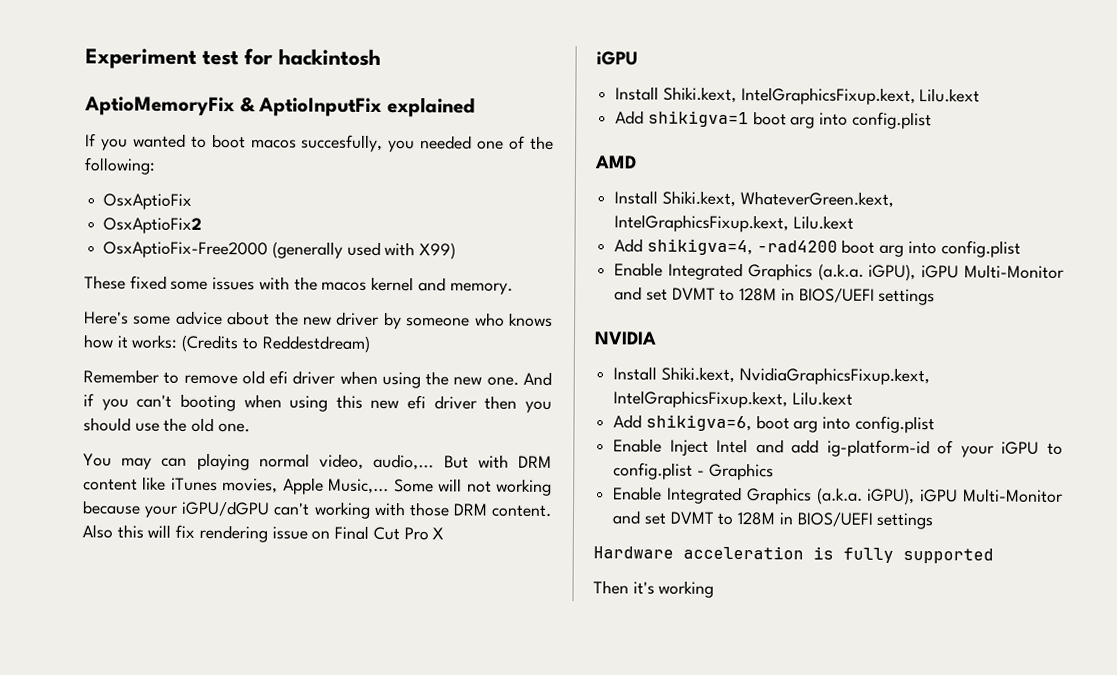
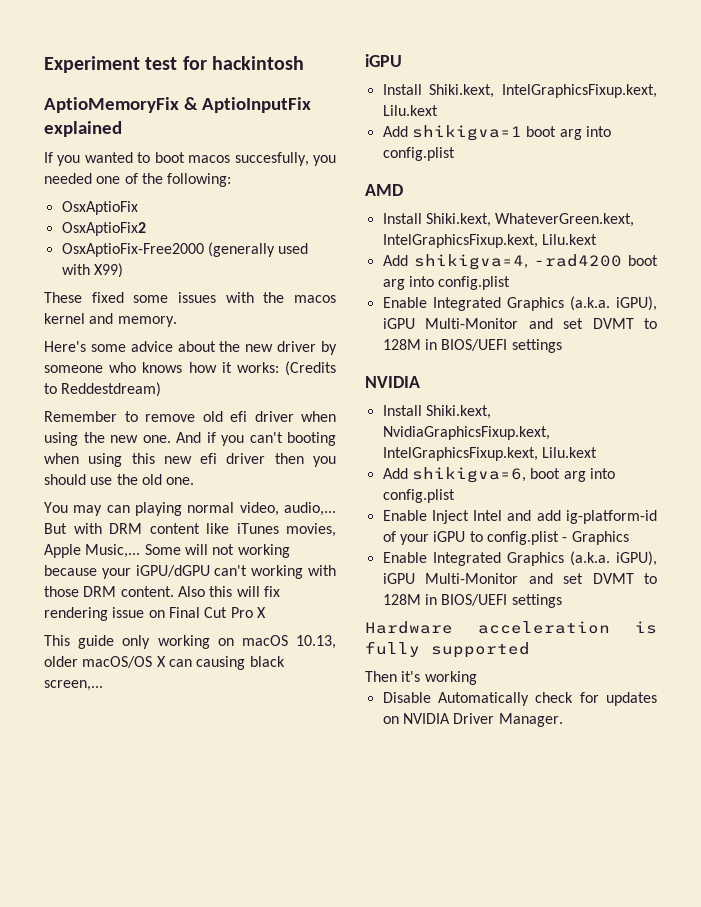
(445, 533) none -> [44,635,336,649] [44,656,285,670] [44,680,103,691] // This guide only working on macOS 10.13, older macOS/OS X can causing black screen,...
(715, 589) none -> [382,692,657,706] [382,713,563,727] // Disable Automatically check for updates on NVIDIA Driver Manager.

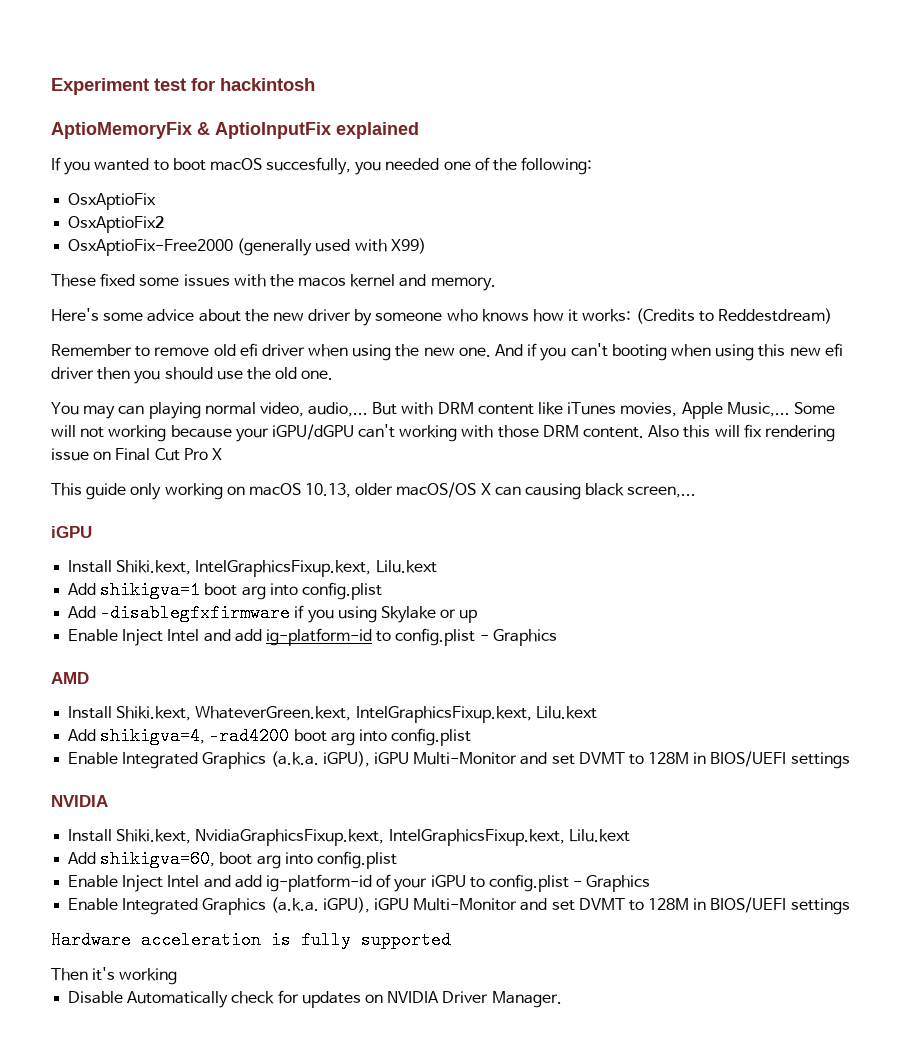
[188,155,231,163] macos -> [209,158,262,171] macOS
(455, 154) none -> [68,604,478,623] [68,628,557,646] // Add -disablegfxfirmware if you using Skylake or up // Enable Inject Intel and add ig-platform-id to config.plist - Graphics
[411,467,526,483] shikigva=6, -> [100,850,216,868] shikigva=60,

